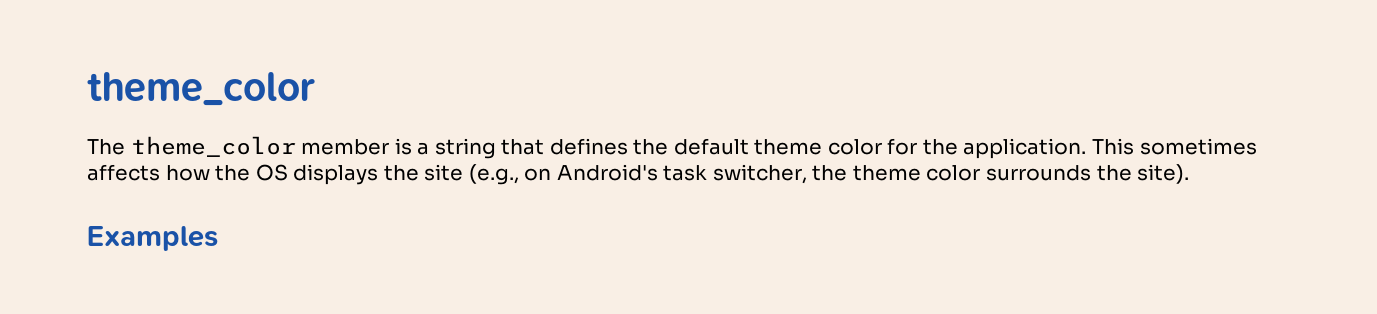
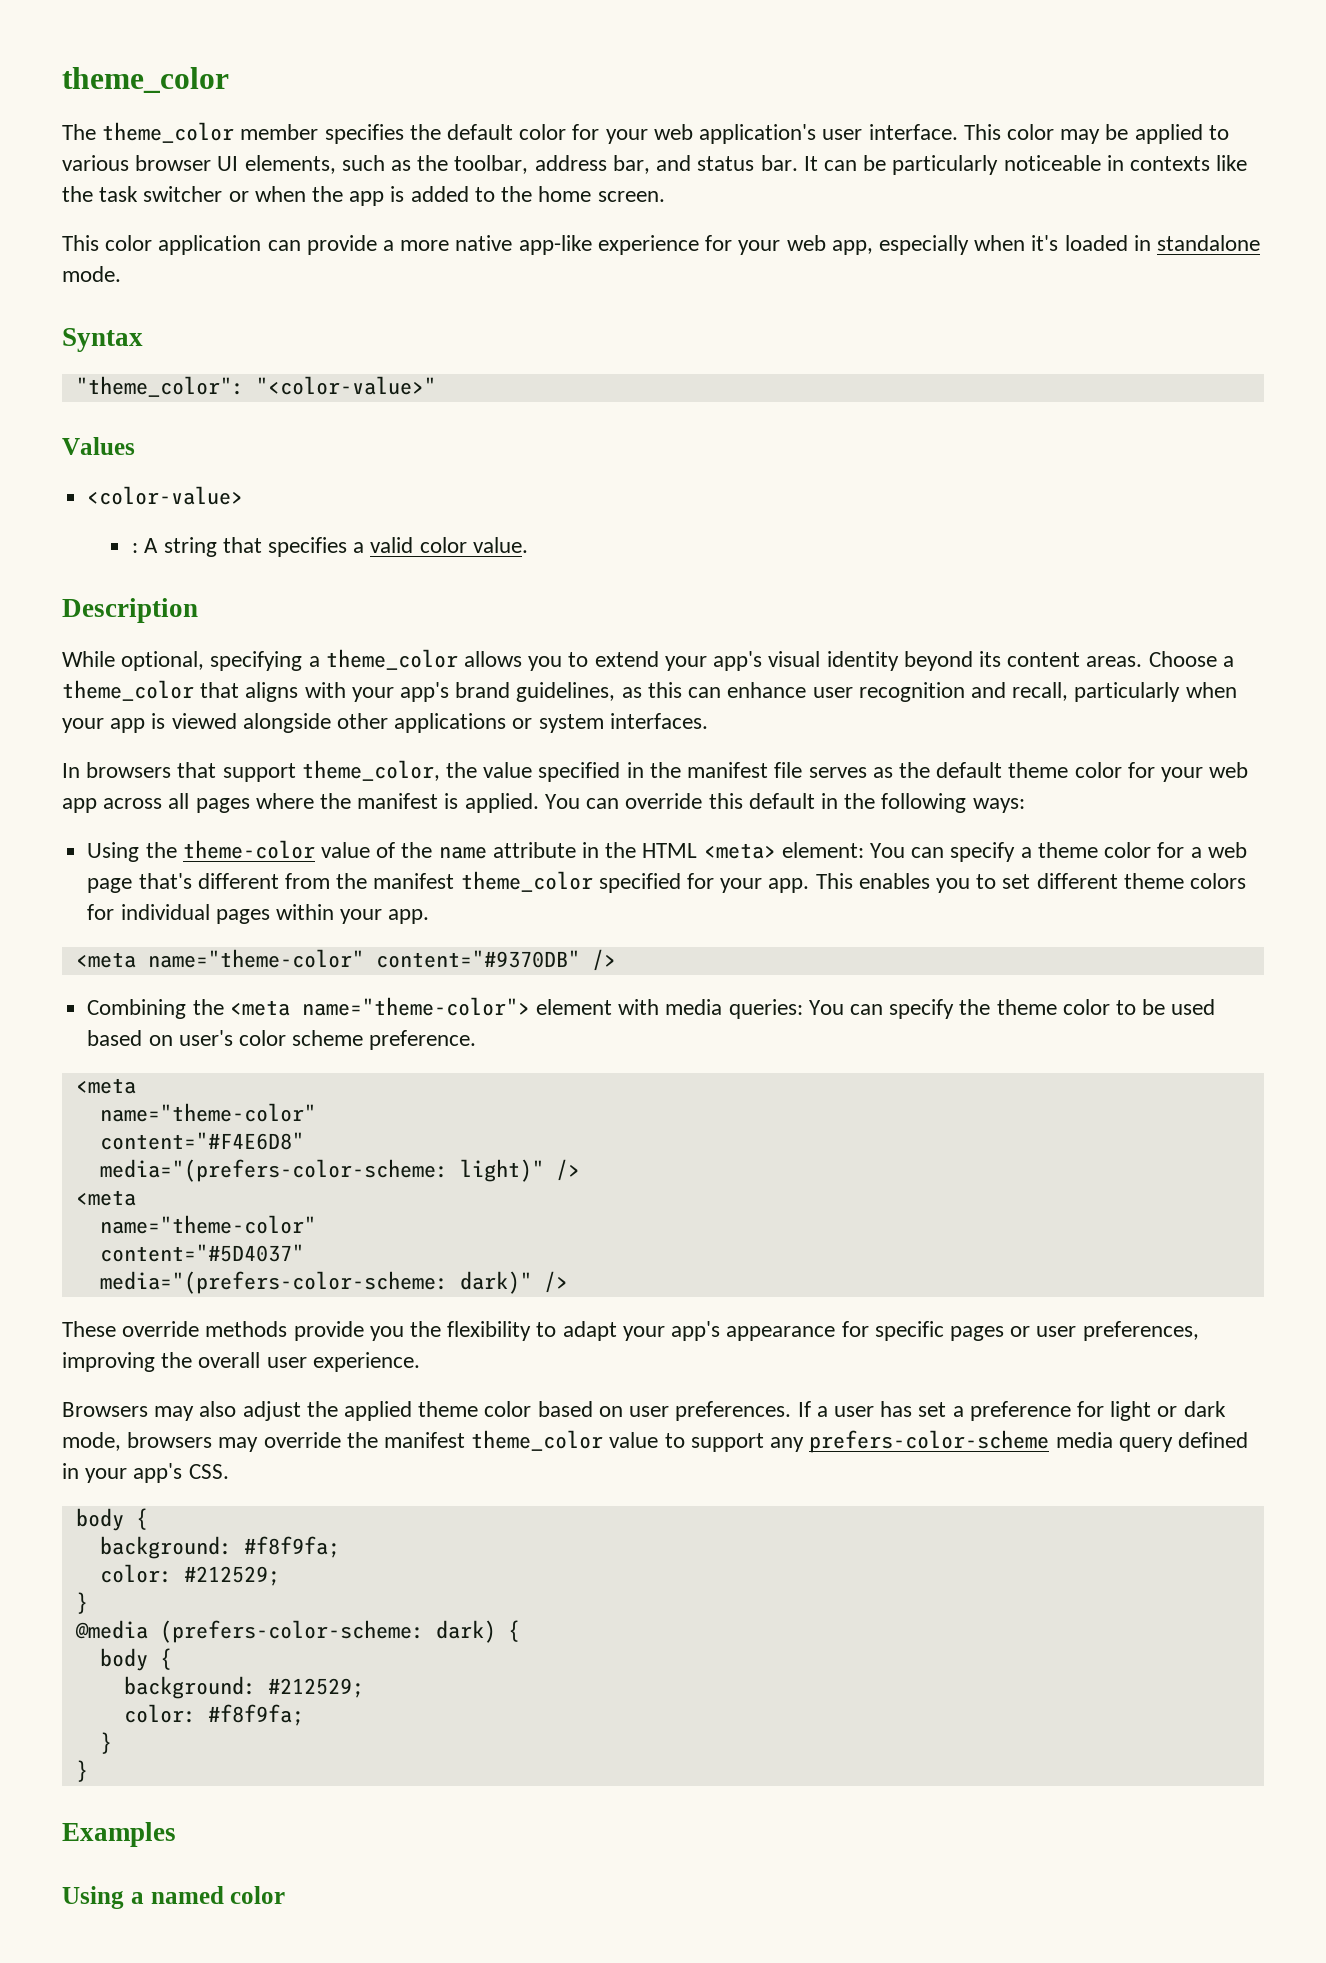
[394,138,628,159] is a string that defines -> [324,124,1229,144] [62,155,1248,175] [62,186,665,206] [62,235,1260,255] [62,266,121,282] [62,328,143,352] [75,376,436,397] [62,437,135,455] [87,486,244,505] [132,537,528,557] [62,598,198,623] [62,649,1234,671] [62,680,1237,702] [62,713,708,733] [62,760,893,782] specifies the default color for your web application's user interface. This color may be applied to various browser UI elements, such as the toolbar, address bar, and status bar. It can be particularly noticeable in contexts like the task switcher or when the app is added to the home screen. // This color application can provide a more native app-like experience for your web app, especially when it's loaded in standalone mode. // Syntax // "theme_color": "<color-value>" // Values // <color-value> // : A string that specifies a valid color value. // Description // While optional, specifying a theme_color allows you to extend your app's visual identity beyond its content areas. Choose a theme_color that aligns with your app's brand guidelines, as this can enhance user recognition and recall, particularly when your app is viewed alongside other applications or system interfaces. // In browsers that support theme_color, the value specified in the manifest file serves as
[922,138,1257,159] [87,164,1190,185] [87,226,218,251] the application. This sometimes affects how the OS displays the site (e.g., on Android's task switcher, the theme color surrounds the site). // Examples -> [1160,762,1249,782] [62,793,1025,813] [87,840,1247,862] [87,871,1247,893] [87,904,430,924] [75,949,616,971] [87,997,1216,1019] [87,1030,477,1050] [75,1078,136,1094] [99,1103,316,1122] [99,1132,304,1150] [99,1159,580,1182] [75,1190,136,1206] [99,1215,316,1234] [99,1244,304,1262] [99,1271,568,1294] [62,1321,1199,1341] [62,1352,420,1372] [62,1401,1226,1421] [62,1430,1248,1453] [62,1463,229,1483] [75,1508,148,1531] [99,1536,340,1559] [99,1564,280,1586] [75,1592,88,1614] [74,1620,520,1643] [99,1648,172,1671] [123,1676,364,1699] [123,1704,304,1726] [99,1732,112,1754] [75,1760,88,1782] [62,1822,176,1847] [62,1886,286,1909] your web app across all pages where the manifest is applied. You can override this default in the following ways: // Using the theme-color value of the name attribute in the HTML <meta> element: You can specify a theme color for a web page that's different from the manifest theme_color specified for your app. This enables you to set different theme colors for individual pages within your app. // <meta name="theme-color" content="#9370DB" /> // Combining the <meta name="theme-color"> element with media queries: You can specify the theme color to be used based on user's color scheme preference. // <meta // name="theme-color" // content="#F4E6D8" // media="(prefers-color-scheme: light)" /> // <meta // name="theme-color" // content="#5D4037" // media="(prefers-color-scheme: dark)" /> // These override methods provide you the flexibility to adapt your app's appearance for specific pages or user preferences, improving the overall user experience. // Browsers may also adjust the applied theme color based on user preferences. If a user has set a preference for light or dark mode, browsers may override the manifest theme_color value to support any prefers-color-scheme media query defined in your app's CSS. // body { // background: #f8f9fa; // color: #212529; // } // @media (prefers-color-scheme: dark) { // body { // background: #212529; // color: #f8f9fa; // } // } // Examples // Using a named color

